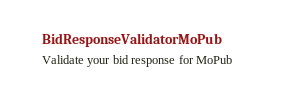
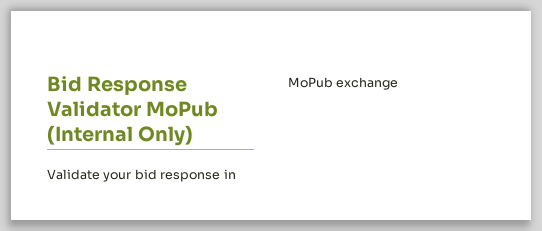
[42,33,222,47] BidResponseValidatorMoPub -> [47,76,188,95] [47,101,219,117] [47,125,194,146] Bid Response Validator MoPub (Internal Only)
[178,55,232,64] for MoPub -> [223,169,236,179] [288,77,399,90] in MoPub exchange

